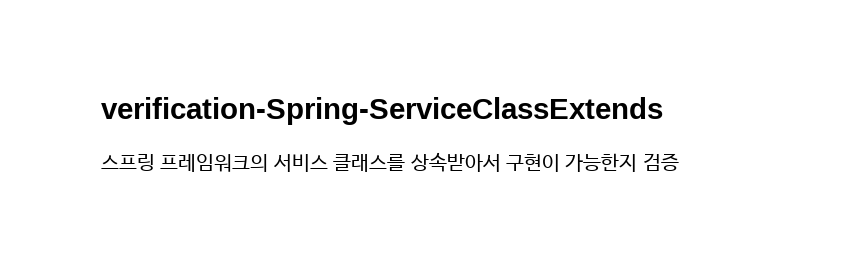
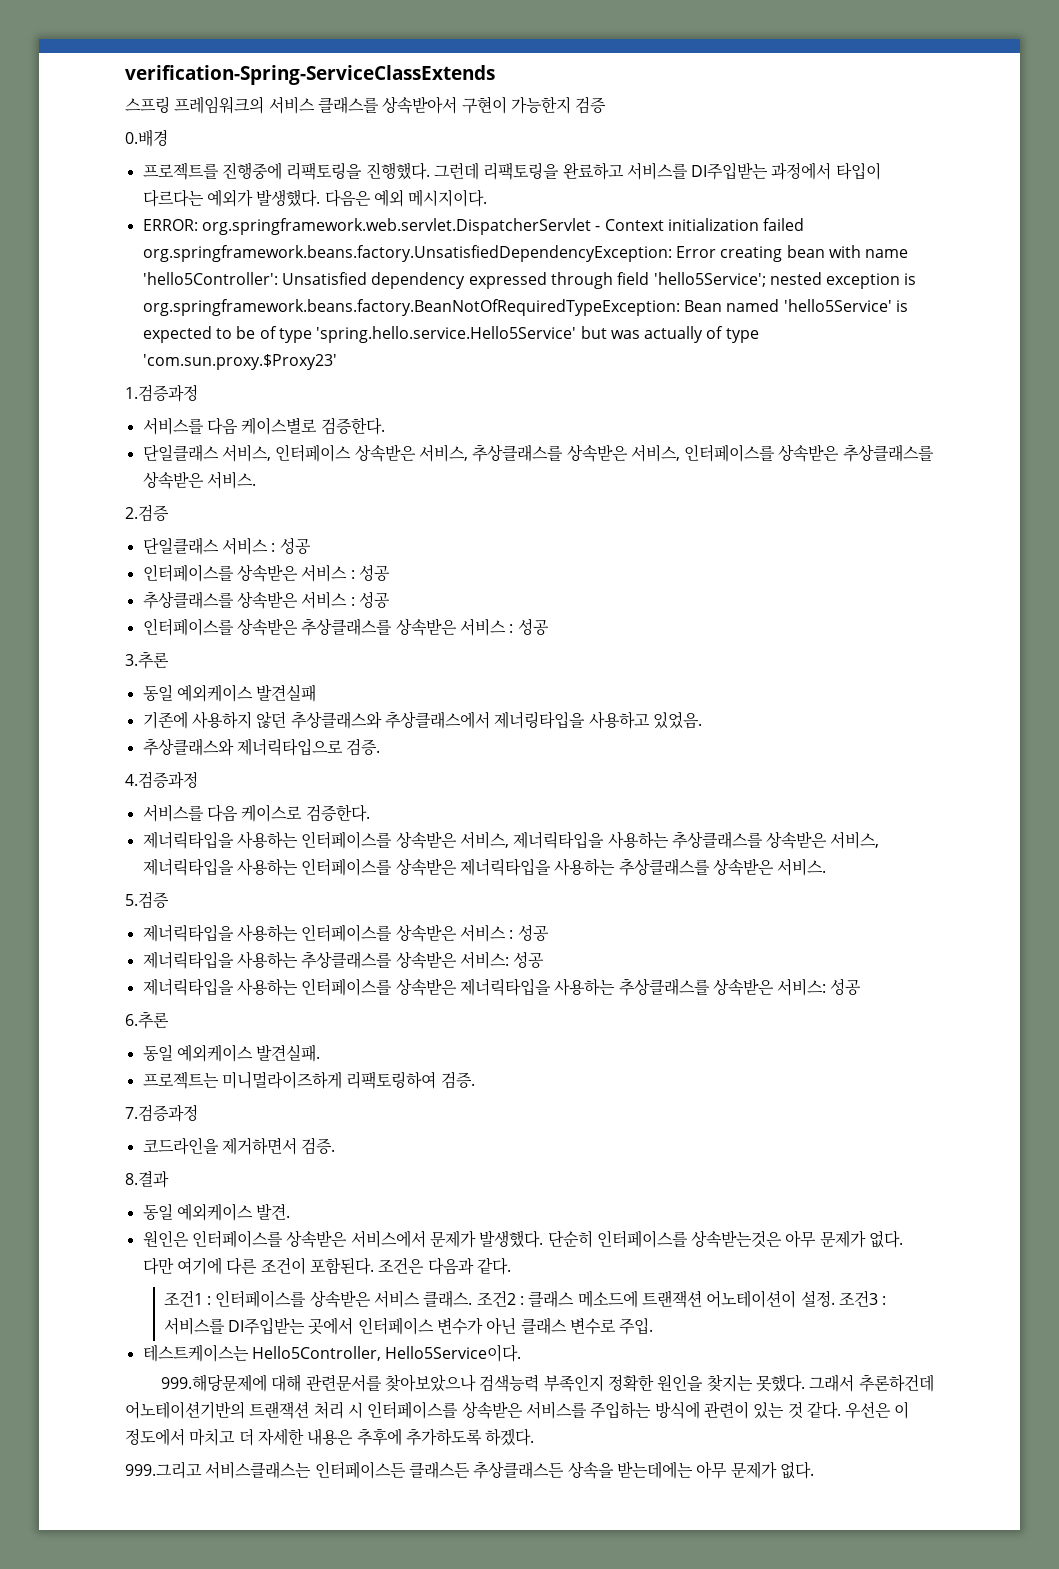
(679, 162) none -> [125,129,168,147] [142,162,881,180] [142,189,488,207] [142,218,805,235] [142,245,909,262] [142,272,917,289] [142,299,908,316] [142,326,759,343] [142,354,337,370] [125,384,198,402] [142,417,385,435] [142,444,934,462] [142,471,256,489] [125,504,169,522] [142,537,311,555] [142,564,390,582] [142,591,390,609] [142,618,549,636] [125,651,169,669] [142,684,317,702] [142,711,702,729] [142,738,381,756] [125,771,198,789] [142,804,370,822] [142,831,880,849] [142,858,827,876] [125,891,169,909] [142,924,549,942] [142,951,545,969] [142,978,862,996] [125,1011,169,1029] [142,1044,321,1062] [142,1071,475,1089] [125,1104,198,1122] [142,1137,336,1155] [125,1170,169,1188] [142,1203,291,1221] [142,1230,904,1248] [142,1257,511,1275] [163,1290,887,1308] [163,1317,654,1335] [142,1344,522,1362] [160,1374,934,1392] [125,1401,910,1419] [125,1428,535,1446] [125,1461,814,1479] // 0.배경 // 프로젝트를 진행중에 리팩토링을 진행했다. 그런데 리팩토링을 완료하고 서비스를 DI주입받는 과정에서 타입이 다르다는 예외가 발생했다. 다음은 예외 메시지이다. // ERROR: org.springframework.web.servlet.DispatcherServlet - Context initialization failed org.springframework.beans.factory.UnsatisfiedDependencyException: Error creating bean with name 'hello5Controller': Unsatisfied dependency expressed through field 'hello5Service'; nested exception is org.springframework.beans.factory.BeanNotOfRequiredTypeException: Bean named 'hello5Service' is expected to be of type 'spring.hello.service.Hello5Service' but was actually of type 'com.sun.proxy.$Proxy23' // 1.검증과정 // 서비스를 다음 케이스별로 검증한다. // 단일클래스 서비스, 인터페이스 상속받은 서비스, 추상클래스를 상속받은 서비스, 인터페이스를 상속받은 추상클래스를 상속받은 서비스. // 2.검증 // 단일클래스 서비스 : 성공 // 인터페이스를 상속받은 서비스 : 성공 // 추상클래스를 상속받은 서비스 : 성공 // 인터페이스를 상속받은 추상클래스를 상속받은 서비스 : 성공 // 3.추론 // 동일 예외케이스 발견실패 // 기존에 사용하지 않던 추상클래스와 추상클래스에서 제너링타입을 사용하고 있었음. // 추상클래스와 제너릭타입으로 검증. // 4.검증과정 // 서비스를 다음 케이스로 검증한다. // 제너릭타입을 사용하는 인터페이스를 상속받은 서비스, 제너릭타입을 사용하는 추상클래스를 상속받은 서비스, 제너릭타입을 사용하는 인터페이스를 상속받은 제너릭타입을 사용하는 추상클래스를 상속받은 서비스. // 5.검증 // 제너릭타입을 사용하는 인터페이스를 상속받은 서비스 : 성공 // 제너릭타입을 사용하는 추상클래스를 상속받은 서비스: 성공 // 제너릭타입을 사용하는 인터페이스를 상속받은 제너릭타입을 사용하는 추상클래스를 상속받은 서비스: 성공 // 6.추론 // 동일 예외케이스 발견실패. // 프로젝트는 미니멀라이즈하게 리팩토링하여 검증. // 7.검증과정 // 코드라인을 제거하면서 검증. // 8.결과 // 동일 예외케이스 발견. // 원인은 인터페이스를 상속받은 서비스에서 문제가 발생했다. 단순히 인터페이스를 상속받는것은 아무 문제가 없다. 다만 여기에 다른 조건이 포함된다. 조건은 다음과 같다. // 조건1 : 인터페이스를 상속받은 서비스 클래스. 조건2 : 클래스 메소드에 트랜잭션 어노테이션이 설정. 조건3 : 서비스를 DI주입받는 곳에서 인터페이스 변수가 아닌 클래스 변수로 주입. // 테스트케이스는 Hello5Controller, Hello5Service이다. // 999.해당문제에 대해 관련문서를 찾아보았으나 검색능력 부족인지 정확한 원인을 찾지는 못했다. 그래서 추론하건데 어노테이션기반의 트랜잭션 처리 시 인터페이스를 상속받은 서비스를 주입하는 방식에 관련이 있는 것 같다. 우선은 이 정도에서 마치고 더 자세한 내용은 추후에 추가하도록 하겠다. // 999.그리고 서비스클래스는 인터페이스든 클래스든 추상클래스든 상속을 받는데에는 아무 문제가 없다.

